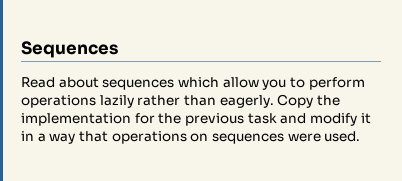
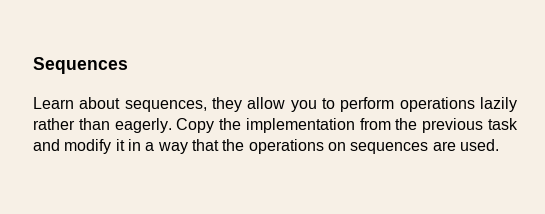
[21,77,219,90] Read about sequences which -> [33,97,243,112] Learn about sequences, they
[134,113,155,124] for -> [359,118,391,130] from
(108, 136) none -> [222,139,245,151] the
[287,133,321,142] were -> [432,141,456,151] are

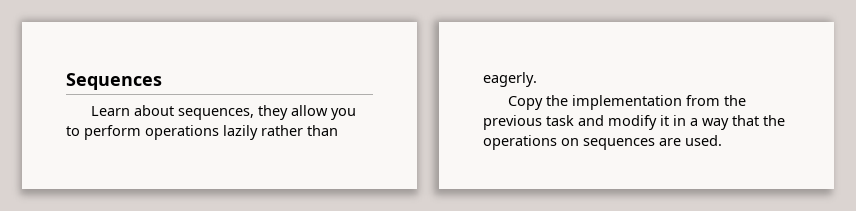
(172, 125) none -> (537, 79) //

